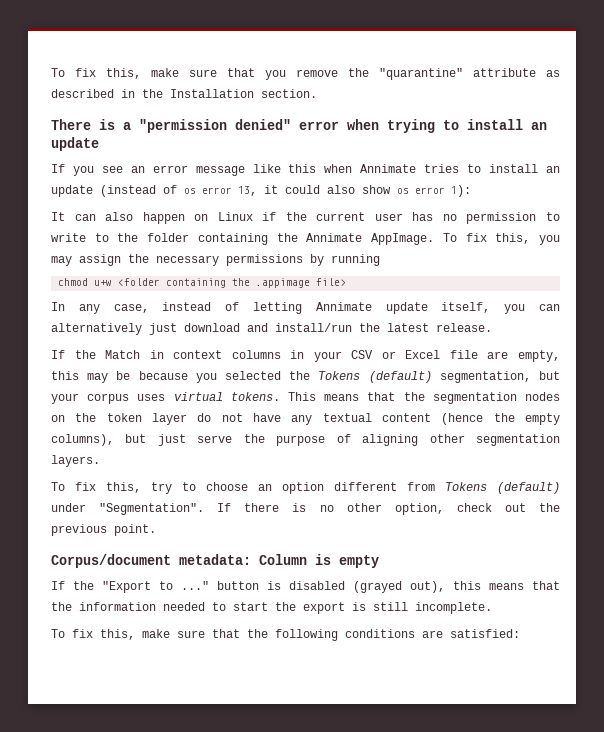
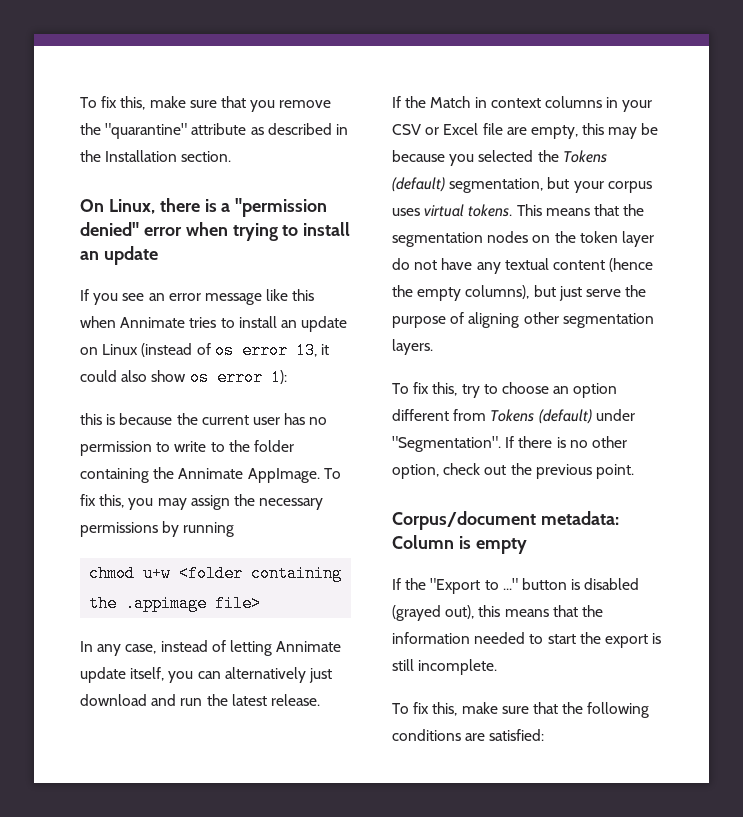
[51,119,91,130] There -> [80,198,200,214] On Linux, there
(93, 191) none -> [80,344,139,355] on Linux
[51,212,277,224] It can also happen on Linux if -> [80,413,173,425] this is because
[275,323,352,332] install/run -> [180,698,203,706] run

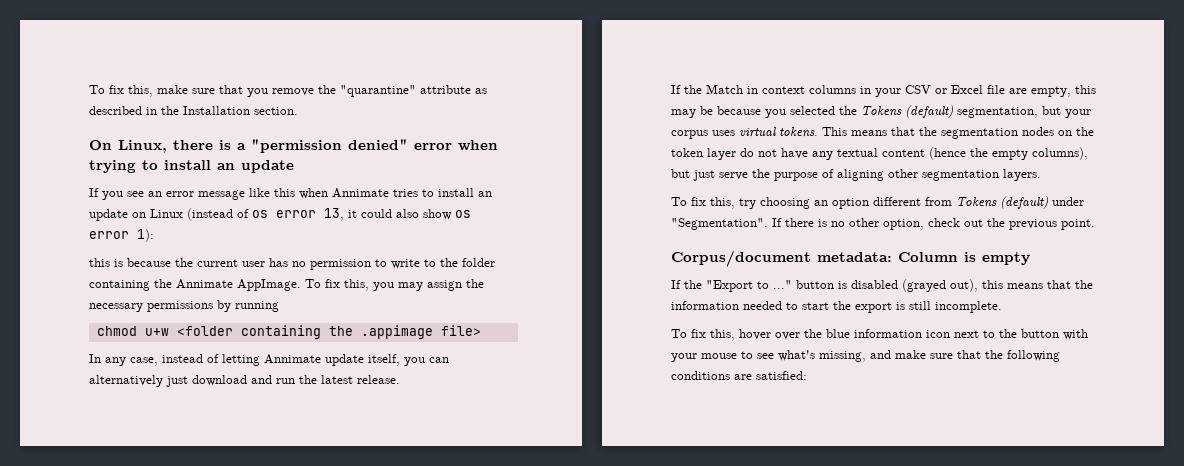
[483,382,549,394] to choose -> [760,197,810,209] choosing
(458, 709) none -> [739,329,1088,340] [671,350,891,362] hover over the blue information icon next to the button with your mouse to see what's missing, and

